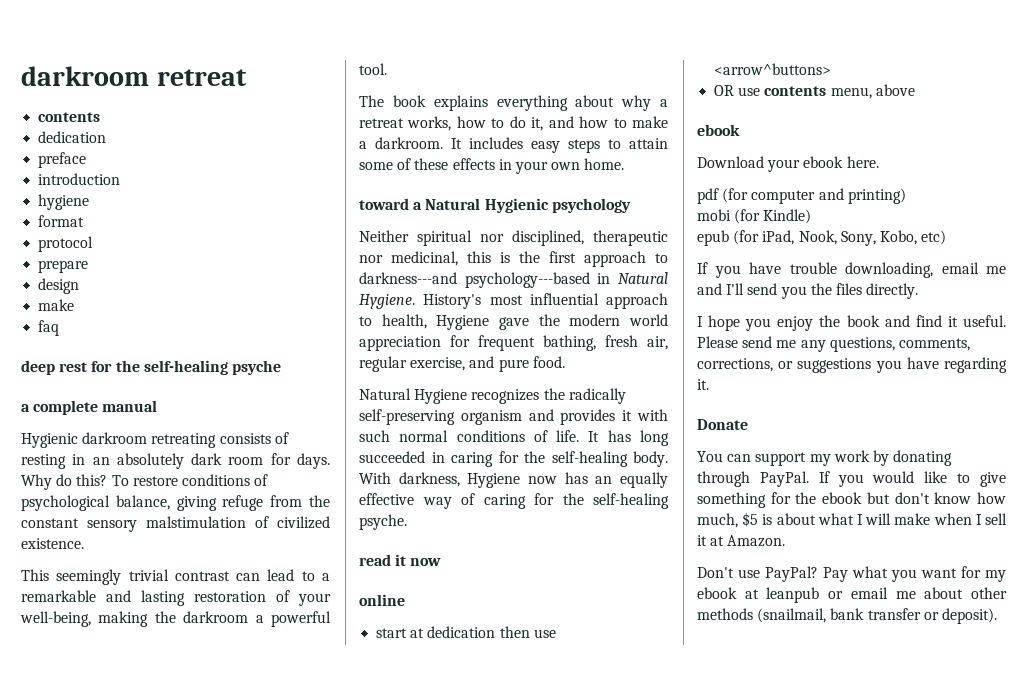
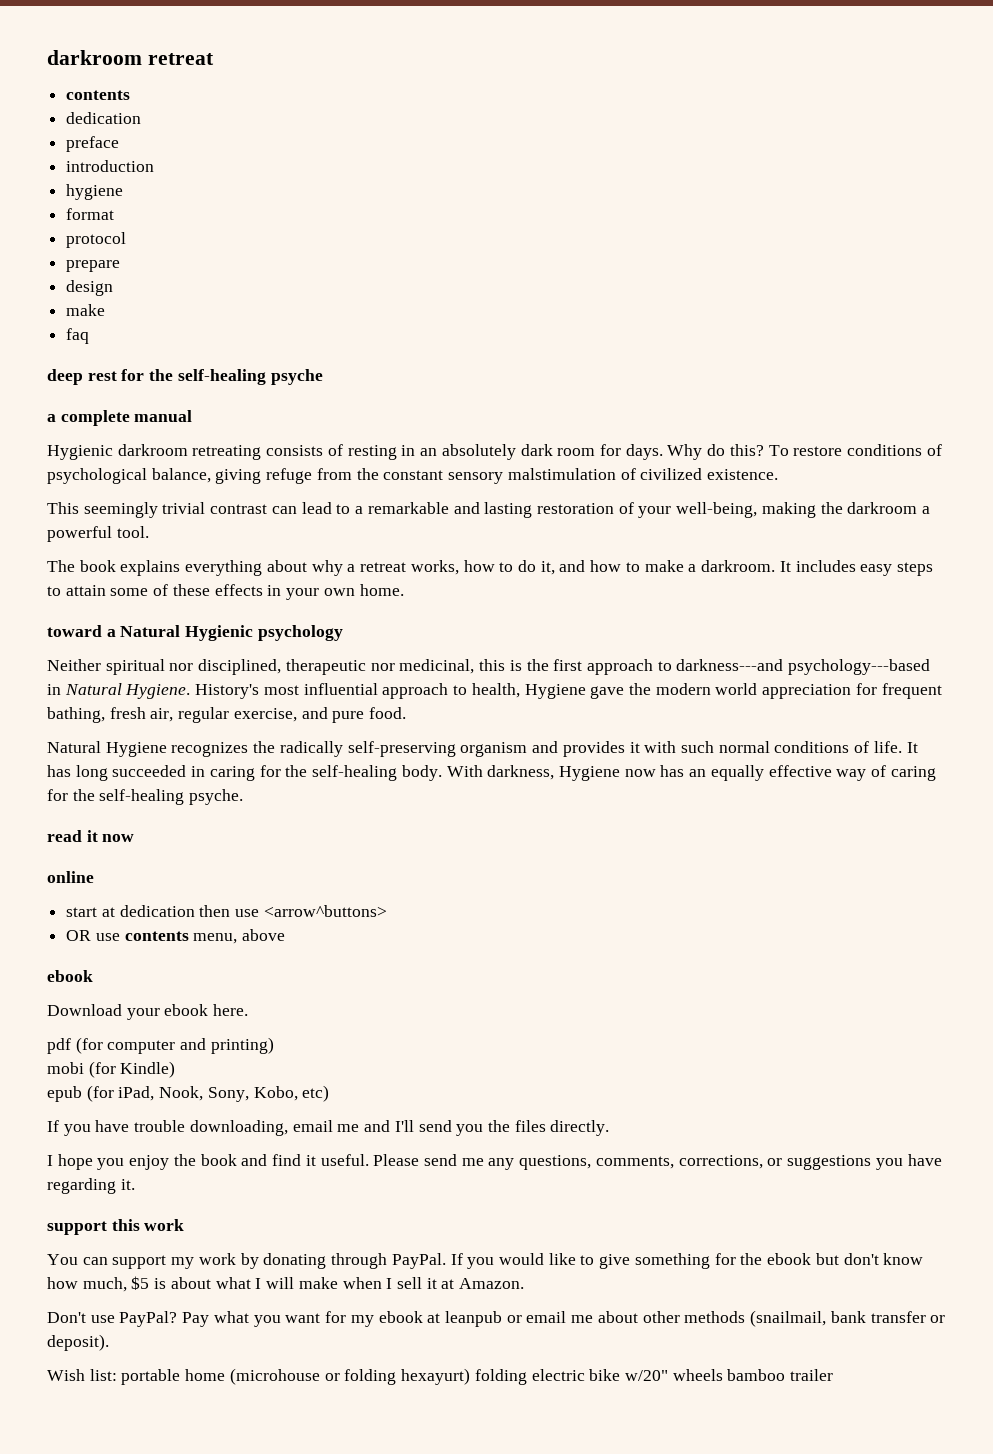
[697,419,748,430] Donate -> [47,1219,185,1235] support this work
(997, 616) none -> [47,1368,834,1385] // Wish list: portable home (microhouse or folding hexayurt) folding electric bike w/20" wheels bamboo trailer

